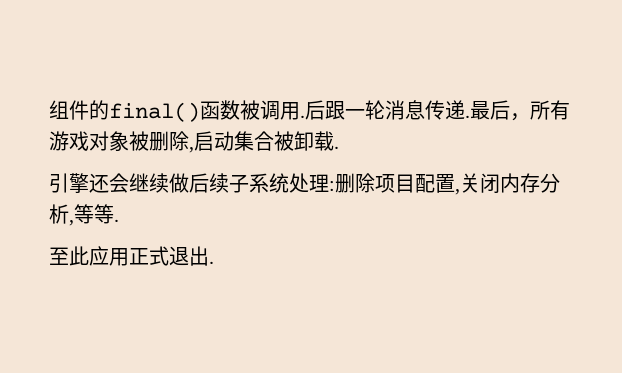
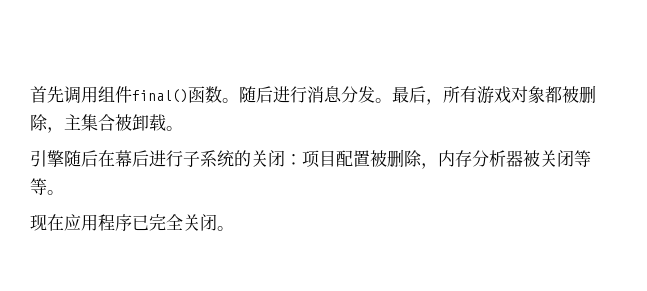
[49,100,470,122] 组件的final()函数被调用.后跟一轮消息传递. -> [30,86,392,104] 首先调用组件final()函数。随后进行消息分发。
[129,131,234,153] 被删除,启动 -> [545,85,596,103] [30,114,81,133] 都被删除，主
[334,146,339,149] . -> [166,126,183,131] 。
[89,173,560,195] [49,204,119,226] [49,246,214,266] 还会继续做后续子系统处理:删除项目配置,关闭内存分析,等等. // 至此应用正式退出. -> [64,149,591,169] [30,178,64,195] [30,214,234,231] 随后在幕后进行子系统的关闭：项目配置被删除，内存分析器被关闭等等。 // 现在应用程序已完全关闭。

